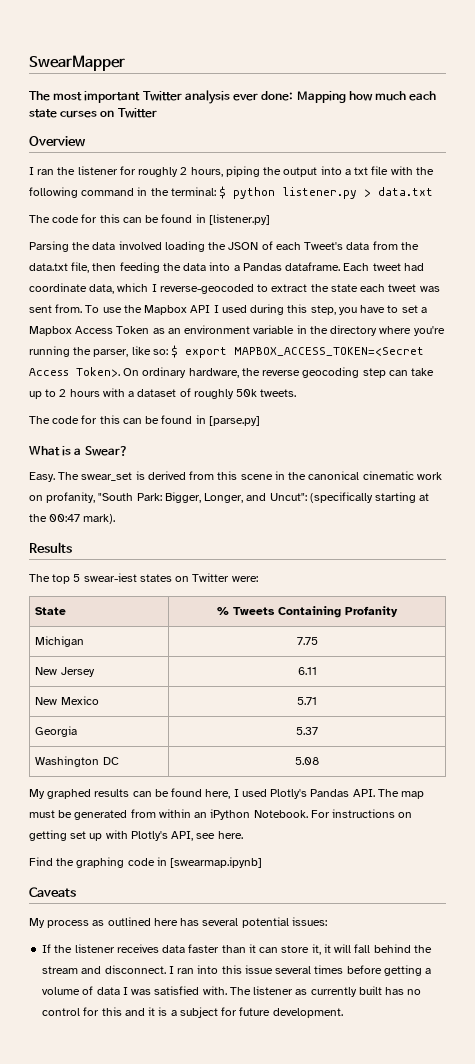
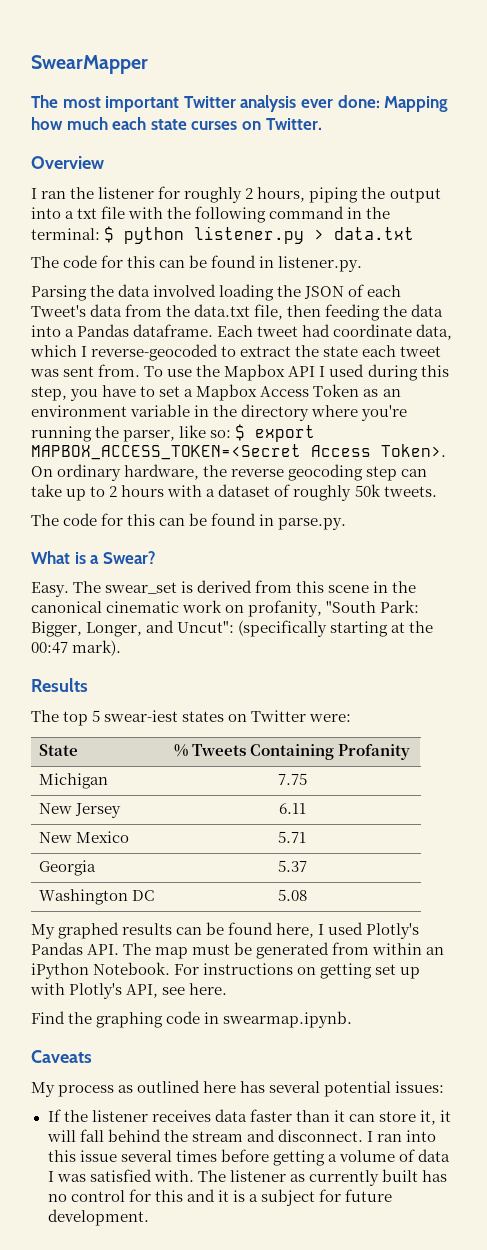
[117,108,157,118] Twitter -> [265,118,322,130] Twitter.
[208,214,270,225] [listener.py] -> [278,256,363,272] listener.py.
[208,416,260,426] [parse.py] -> [278,518,347,530] parse.py.
[170,857,263,868] [swearmap.ipynb] -> [223,1011,353,1028] swearmap.ipynb.

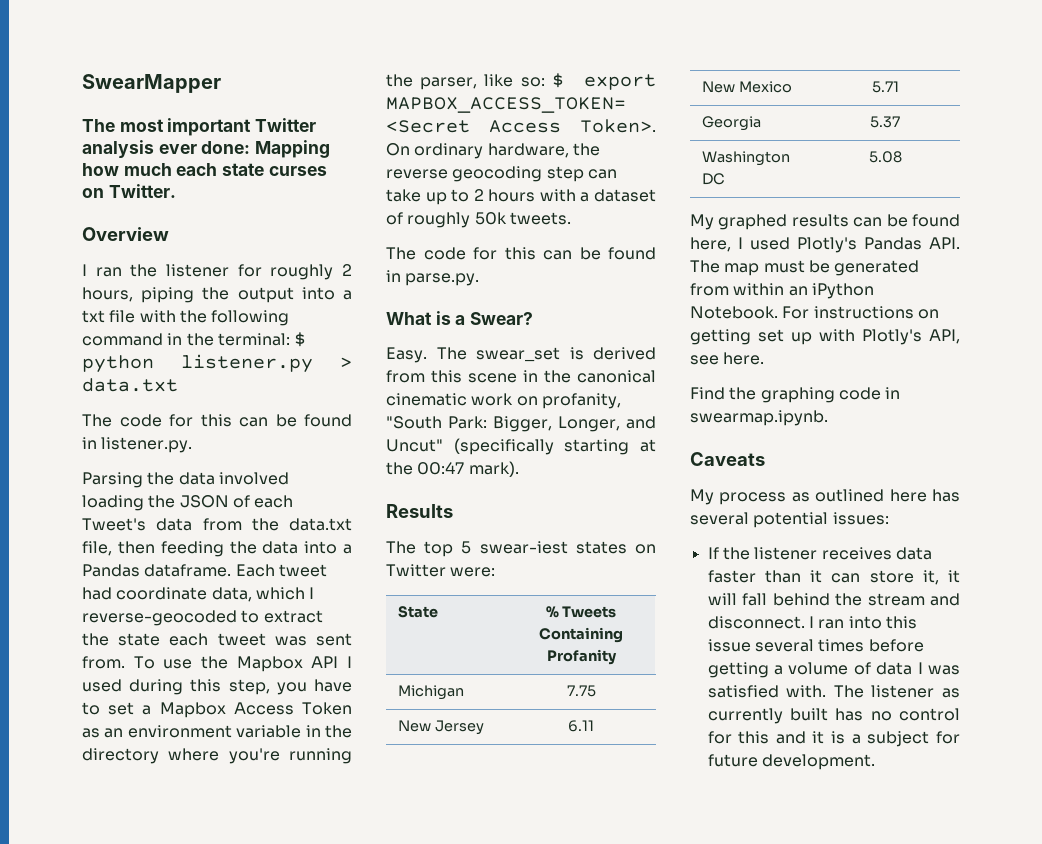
[177,621,235,633] Uncut": -> [386,439,443,452] Uncut"

